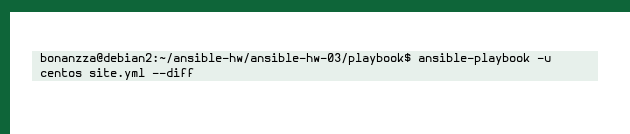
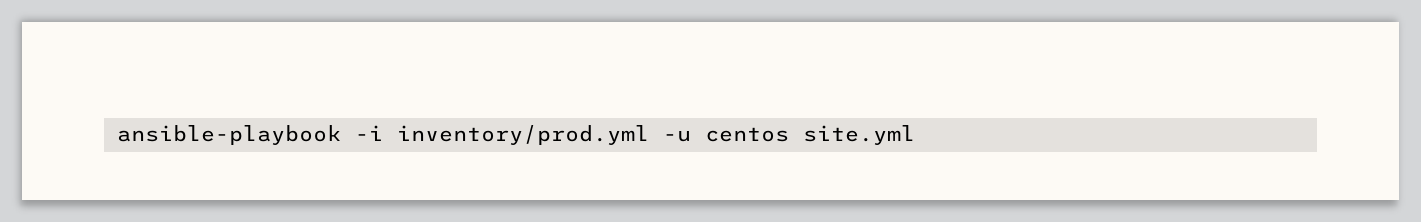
[40,53,531,65] bonanzza@debian2:~/ansible-hw/ansible-hw-03/playbook$ ansible-playbook -> [116,125,649,145] ansible-playbook -i inventory/prod.yml
[152,68,195,77] --diff -> (915, 135) none

